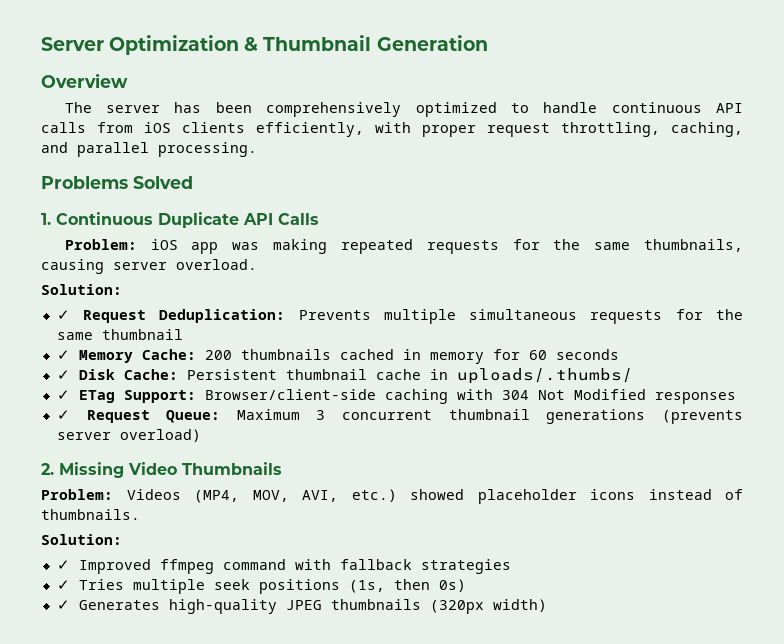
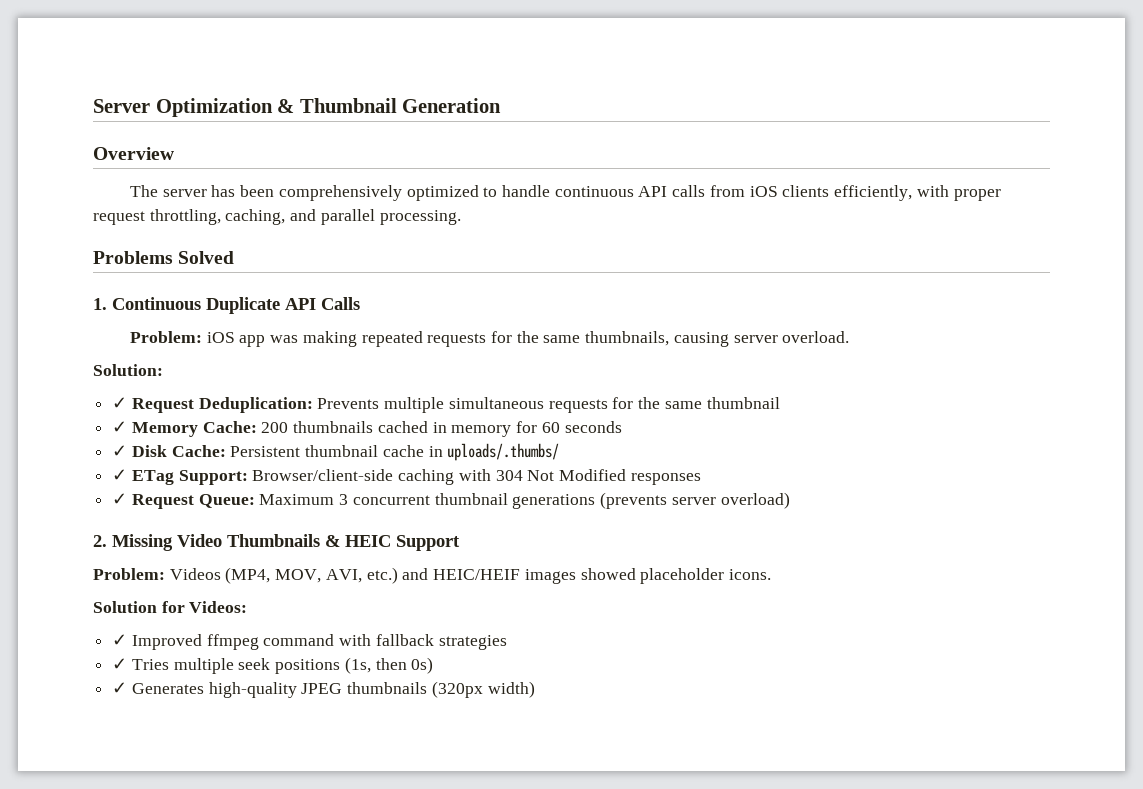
(282, 468) none -> [325,535,460,551] & HEIC Support
[410,489,743,504] [41,509,140,520] [41,534,122,545] showed placeholder icons instead of thumbnails. // Solution: -> [402,568,771,584] [93,601,248,613] and HEIC/HEIF images showed placeholder icons. // Solution for Videos:

